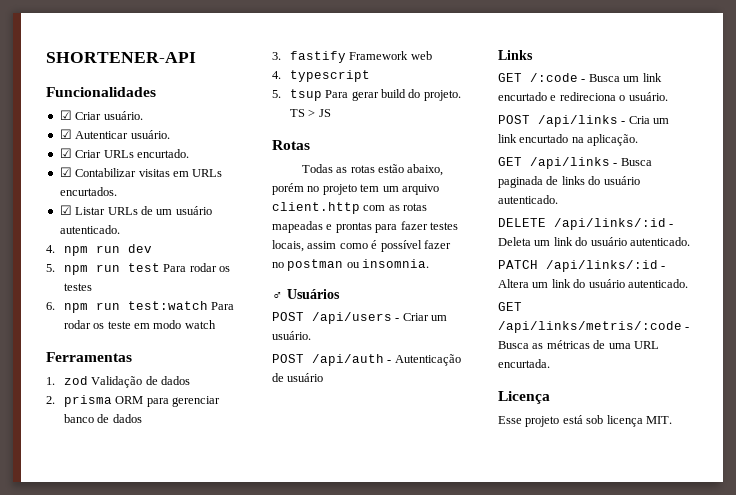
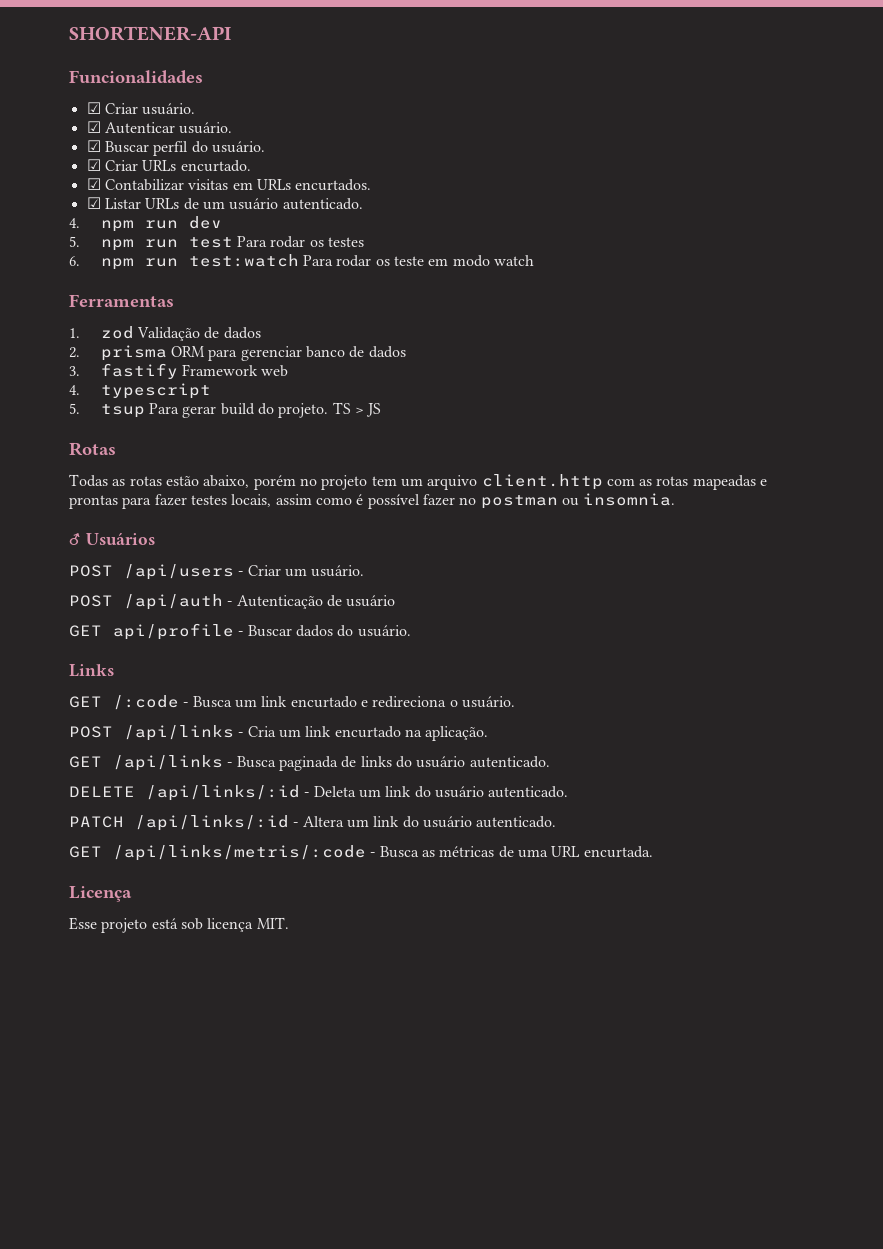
(170, 134) none -> [86,140,265,156] // ☑ Buscar perfil do usuário.
(324, 377) none -> [69,623,411,640] // GET api/profile - Buscar dados do usuário.

